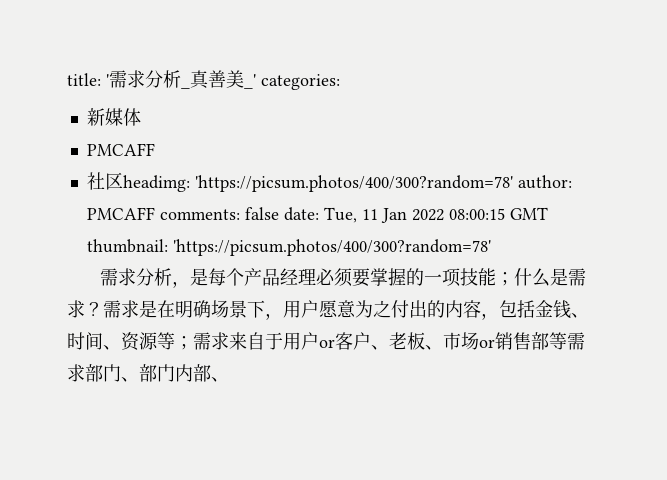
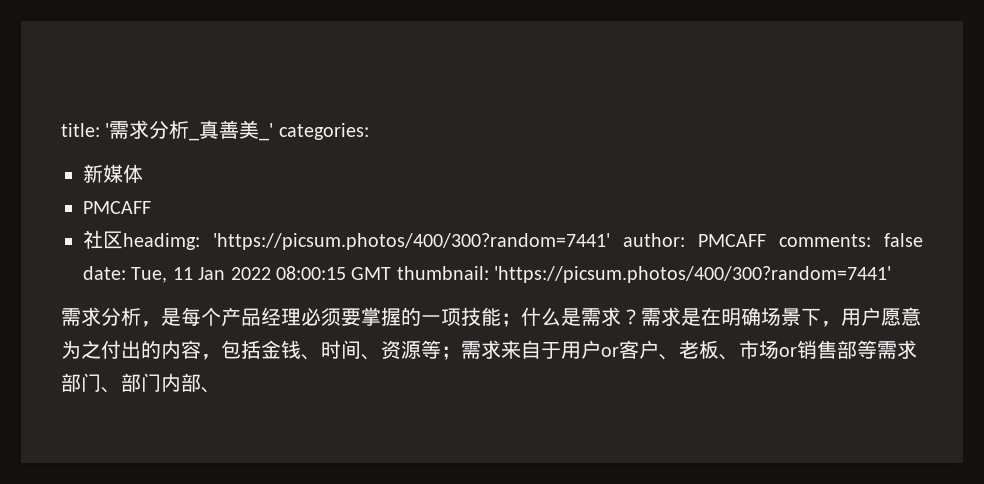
[194,175,513,192] 'https://picsum.photos/400/300?random=78' -> [213,233,610,250] 'https://picsum.photos/400/300?random=7441'
[172,239,491,256] 'https://picsum.photos/400/300?random=78' -> [494,266,892,283] 'https://picsum.photos/400/300?random=7441'

